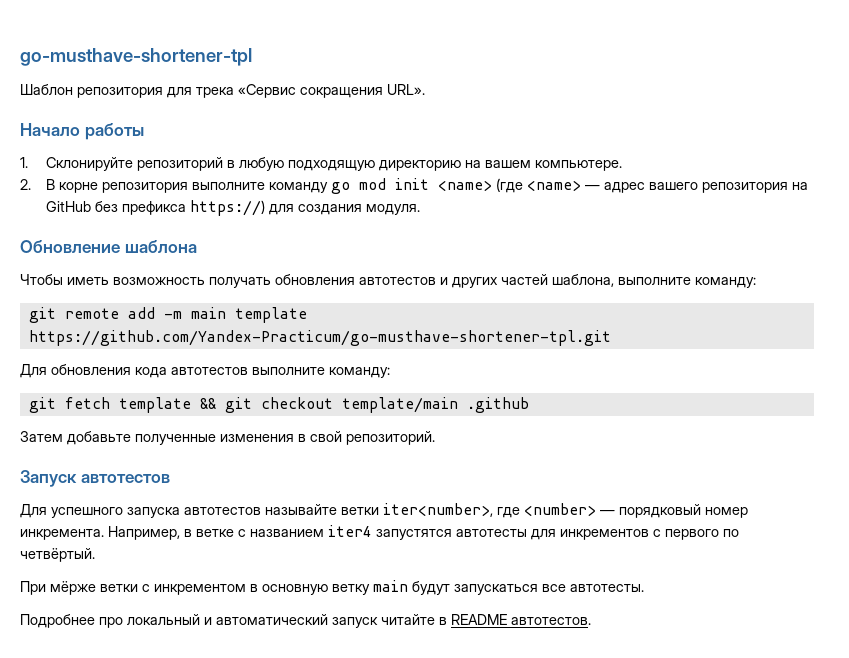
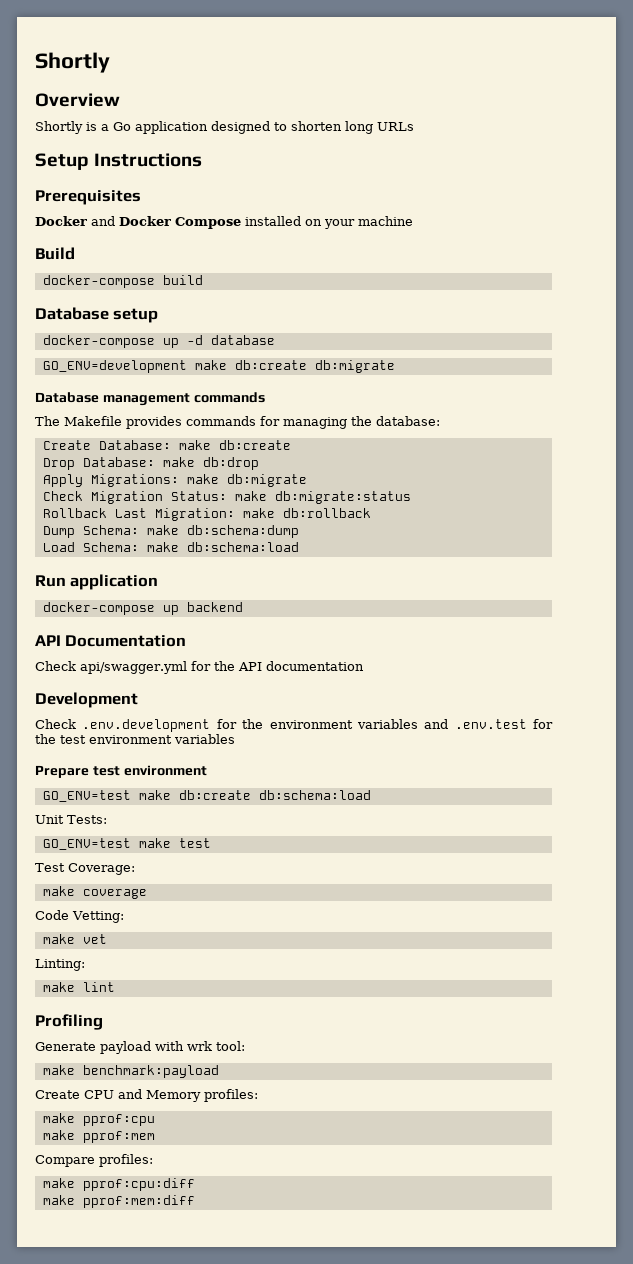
[20,48,252,66] [20,84,425,98] [20,123,144,140] [20,157,622,171] [20,178,808,194] [45,200,420,216] [20,240,197,253] [20,274,756,288] [28,307,307,323] [28,330,611,346] [20,364,390,378] [28,397,529,413] [20,431,435,445] [20,470,170,487] [20,503,748,518] [20,525,739,540] [20,548,95,562] [20,580,644,595] [20,614,591,628] go-musthave-shortener-tpl // Шаблон репозитория для трека «Сервис сокращения URL». // Начало работы // 1. Склонируйте репозиторий в любую подходящую директорию на вашем компьютере. // 2. В корне репозитория выполните команду go mod init <name> (где <name> — адрес вашего репозитория на GitHub без префикса https://) для создания модуля. // Обновление шаблона // Чтобы иметь возможность получать обновления автотестов и других частей шаблона, выполните команду: // git remote add -m main template https://github.com/Yandex-Practicum/go-musthave-shortener-tpl.git // Для обновления кода автотестов выполните команду: // git fetch template && git checkout template/main .github // Затем добавьте полученные изменения в свой репозиторий. // Запуск автотестов // Для успешного запуска автотестов называйте ветки iter<number>, где <number> — порядковый номер инкремента. Например, в ветке с названием iter4 запустятся автотесты для инкрементов с первого по четвёртый. // При мёрже ветки с инкрементом в основную ветку main будут запускаться все автотесты. // Подробнее про локальный и автоматический запуск читайте в README автотестов. -> [35,52,110,73] [35,93,120,107] [35,121,414,134] [35,153,203,170] [35,190,141,205] [35,216,413,229] [35,247,75,260] [42,275,203,288] [35,307,159,323] [42,335,275,348] [42,360,395,373] [35,392,265,406] [35,416,440,429] [42,440,291,450] [42,457,259,470] [42,474,307,487] [42,491,411,504] [42,508,371,521] [42,525,299,538] [42,542,299,552] [35,574,159,590] [42,602,243,615] [35,635,187,647] [35,661,364,674] [35,692,138,708] [35,719,553,732] [35,734,235,744] [35,765,207,778] [42,790,371,802] [35,815,107,824] [42,838,211,850] [35,863,135,875] [42,886,147,899] [35,910,124,923] [42,934,107,944] [35,959,85,971] [42,982,115,992] [35,1014,103,1030] [35,1041,245,1054] [42,1065,219,1078] [35,1089,258,1102] [42,1113,155,1126] [42,1130,155,1143] [35,1154,153,1167] [42,1178,195,1191] [42,1195,195,1208] Shortly // Overview // Shortly is a Go application designed to shorten long URLs // Setup Instructions // Prerequisites // Docker and Docker Compose installed on your machine // Build // docker-compose build // Database setup // docker-compose up -d database // GO_ENV=development make db:create db:migrate // Database management commands // The Makefile provides commands for managing the database: // Create Database: make db:create // Drop Database: make db:drop // Apply Migrations: make db:migrate // Check Migration Status: make db:migrate:status // Rollback Last Migration: make db:rollback // Dump Schema: make db:schema:dump // Load Schema: make db:schema:load // Run application // docker-compose up backend // API Documentation // Check api/swagger.yml for the API documentation // Development // Check .env.development for the environment variables and .env.test for the test environment variables // Prepare test environment // GO_ENV=test make db:create db:schema:load // Unit Tests: // GO_ENV=test make test // Test Coverage: // make coverage // Code Vetting: // make vet // Linting: // make lint // Profiling // Generate payload with wrk tool: // make benchmark:payload // Create CPU and Memory profiles: // make pprof:cpu // make pprof:mem // Compare profiles: // make pprof:cpu:diff // make pprof:mem:diff

